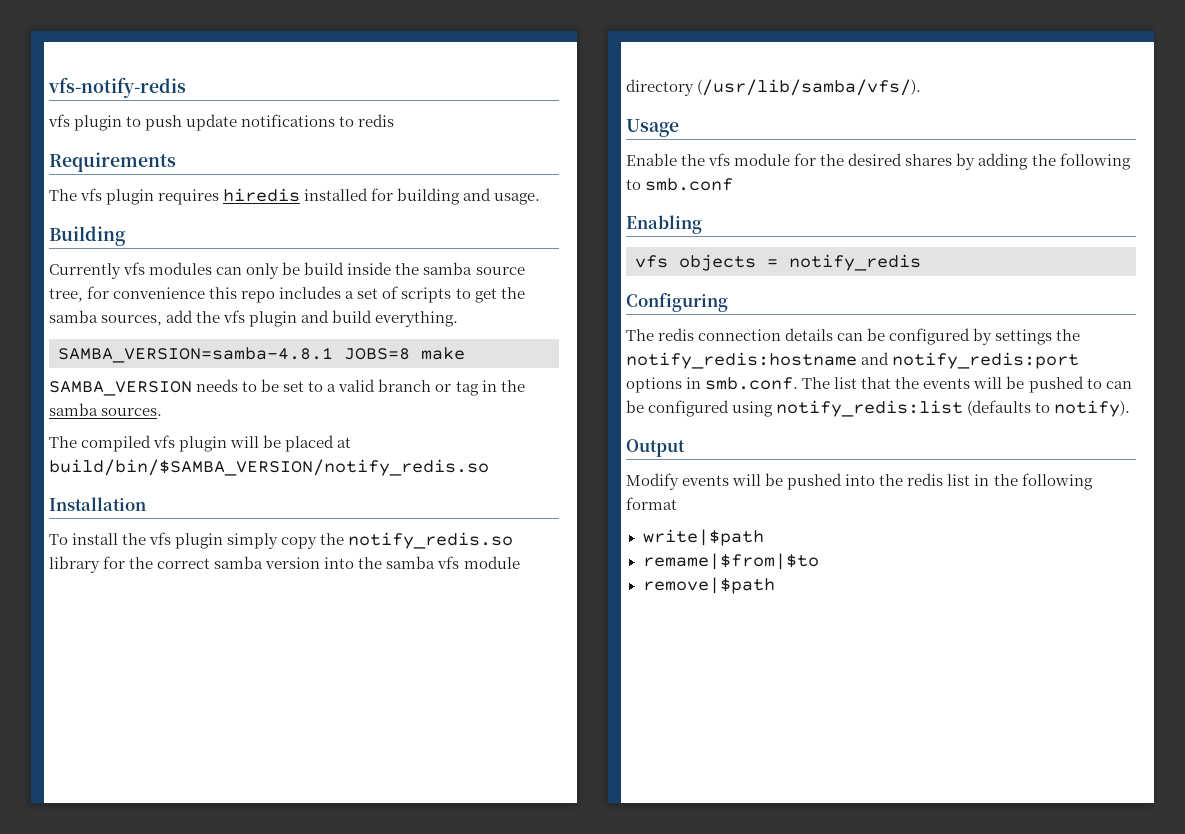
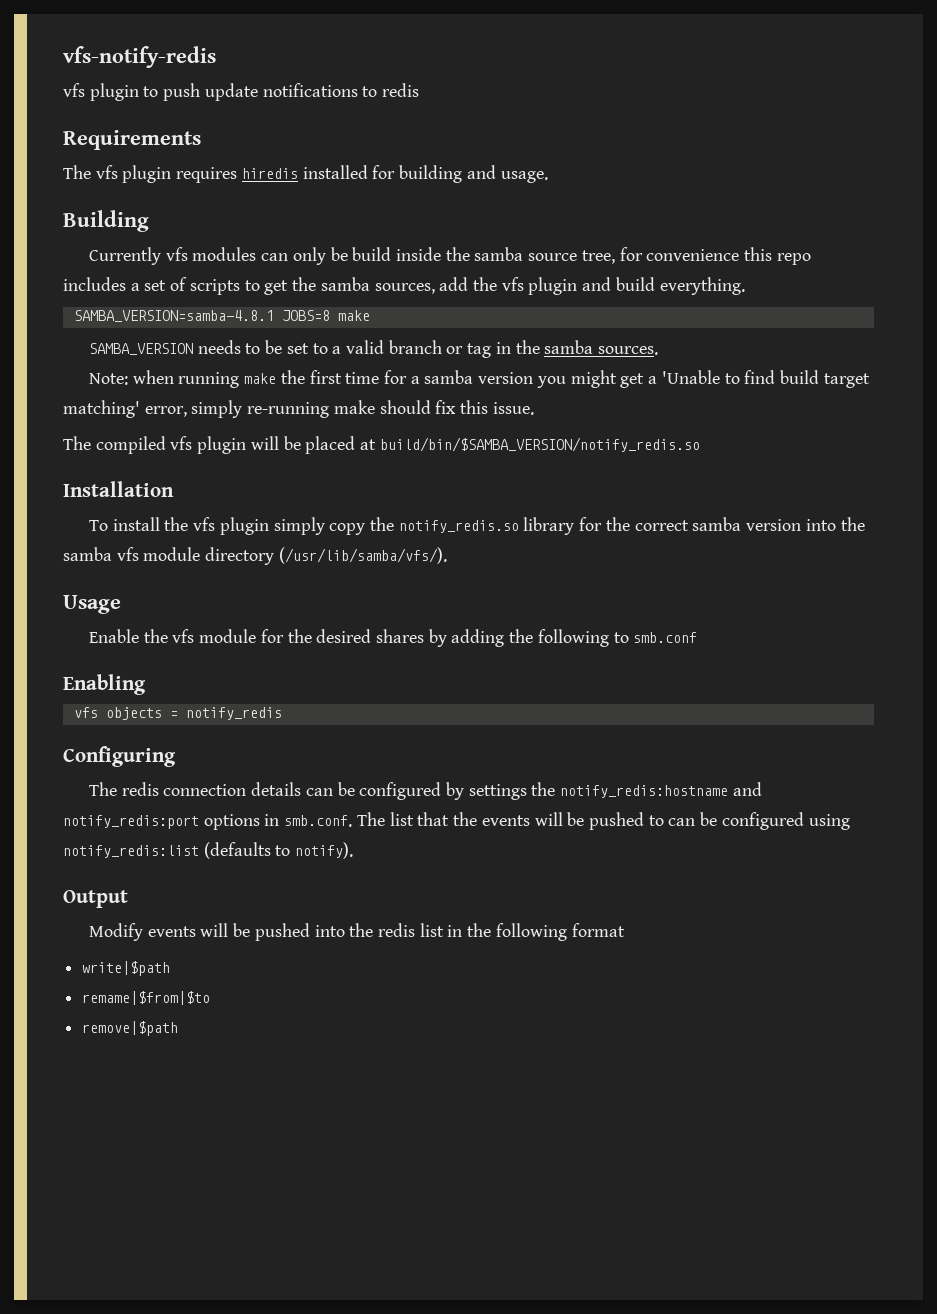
(163, 412) none -> [88,370,870,388] [63,400,534,418] // Note: when running make the first time for a samba version you might get a 'Unable to find build target matching' error, simply re-running make should fix this issue.

